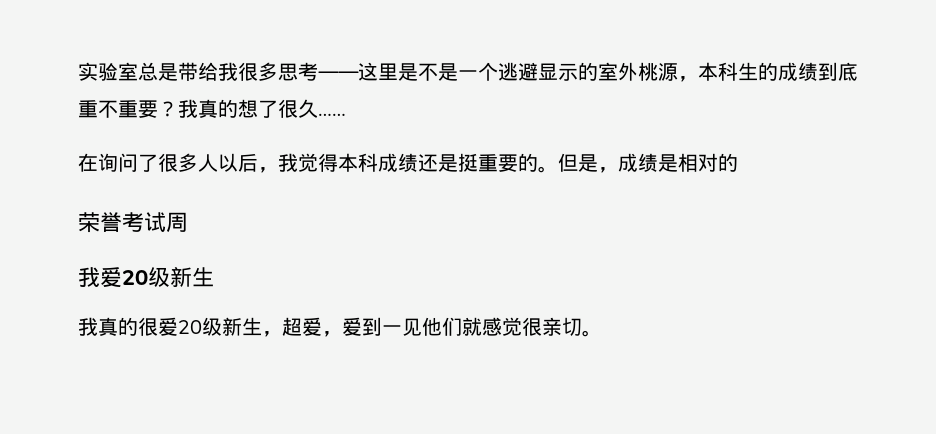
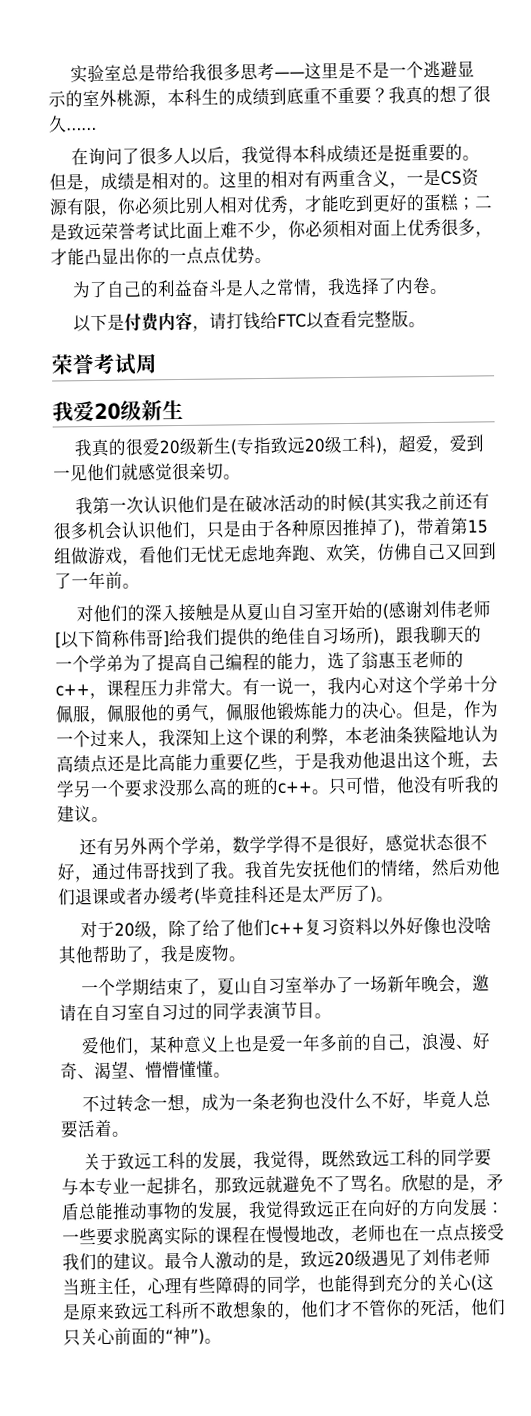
(738, 162) none -> [202,168,479,189] [49,193,493,217] [50,218,493,241] [50,246,272,266] [72,277,449,299] [73,310,427,333] 。这里的相对有两重含义，一是CS资源有限，你必须比别人相对优秀，才能吃到更好的蛋糕；二是致远荣誉考试比面上难不少，你必须相对面上优秀很多，才能凸显出你的一点点优势。 // 为了自己的利益奋斗是人之常情，我选择了内卷。 // 以下是付费内容，请打钱给FTC以查看完整版。
(262, 326) none -> [230,435,383,456] (专指致远20级工科)
(602, 333) none -> [75,492,491,515] [53,517,488,540] [54,542,497,566] [54,570,140,590] [76,600,492,623] [55,625,482,649] [55,650,464,673] [55,675,498,700] [55,700,499,725] [56,725,499,749] [56,750,499,774] [56,775,500,798] [57,805,109,823] [79,833,489,856] [57,858,501,883] [58,884,394,906] [80,916,493,940] [58,944,247,965] [81,974,491,997] [59,1001,332,1022] [81,1032,492,1056] [60,1060,231,1080] [82,1090,492,1113] [60,1119,130,1139] [83,1148,493,1171] [61,1173,504,1197] [61,1198,505,1221] [62,1223,505,1247] [62,1248,491,1271] [62,1273,494,1297] [63,1298,506,1321] [63,1326,222,1347] // 我第一次认识他们是在破冰活动的时候(其实我之前还有很多机会认识他们，只是由于各种原因推掉了)，带着第15组做游戏，看他们无忧无虑地奔跑、欢笑，仿佛自己又回到了一年前。 // 对他们的深入接触是从夏山自习室开始的(感谢刘伟老师[以下简称伟哥]给我们提供的绝佳自习场所)，跟我聊天的一个学弟为了提高自己编程的能力，选了翁惠玉老师的c++，课程压力非常大。有一说一，我内心对这个学弟十分佩服，佩服他的勇气，佩服他锻炼能力的决心。但是，作为一个过来人，我深知上这个课的利弊，本老油条狭隘地认为高绩点还是比高能力重要亿些，于是我劝他退出这个班，去学另一个要求没那么高的班的c++。只可惜，他没有听我的建议。 // 还有另外两个学弟，数学学得不是很好，感觉状态很不好，通过伟哥找到了我。我首先安抚他们的情绪，然后劝他们退课或者办缓考(毕竟挂科还是太严厉了)。 // 对于20级，除了给了他们c++复习资料以外好像也没啥其他帮助了，我是废物。 // 一个学期结束了，夏山自习室举办了一场新年晚会，邀请在自习室自习过的同学表演节目。 // 爱他们，某种意义上也是爱一年多前的自己，浪漫、好奇、渴望、懵懵懂懂。 // 不过转念一想，成为一条老狗也没什么不好，毕竟人总要活着。 // 关于致远工科的发展，我觉得，既然致远工科的同学要与本专业一起排名，那致远就避免不了骂名。欣慰的是，矛盾总能推动事物的发展，我觉得致远正在向好的方向发展：一些要求脱离实际的课程在慢慢地改，老师也在一点点接受我们的建议。最令人激动的是，致远20级遇见了刘伟老师当班主任，心理有些障碍的同学，也能得到充分的关心(这是原来致远工科所不敢想象的，他们才不管你的死活，他们只关心前面的“神”)。

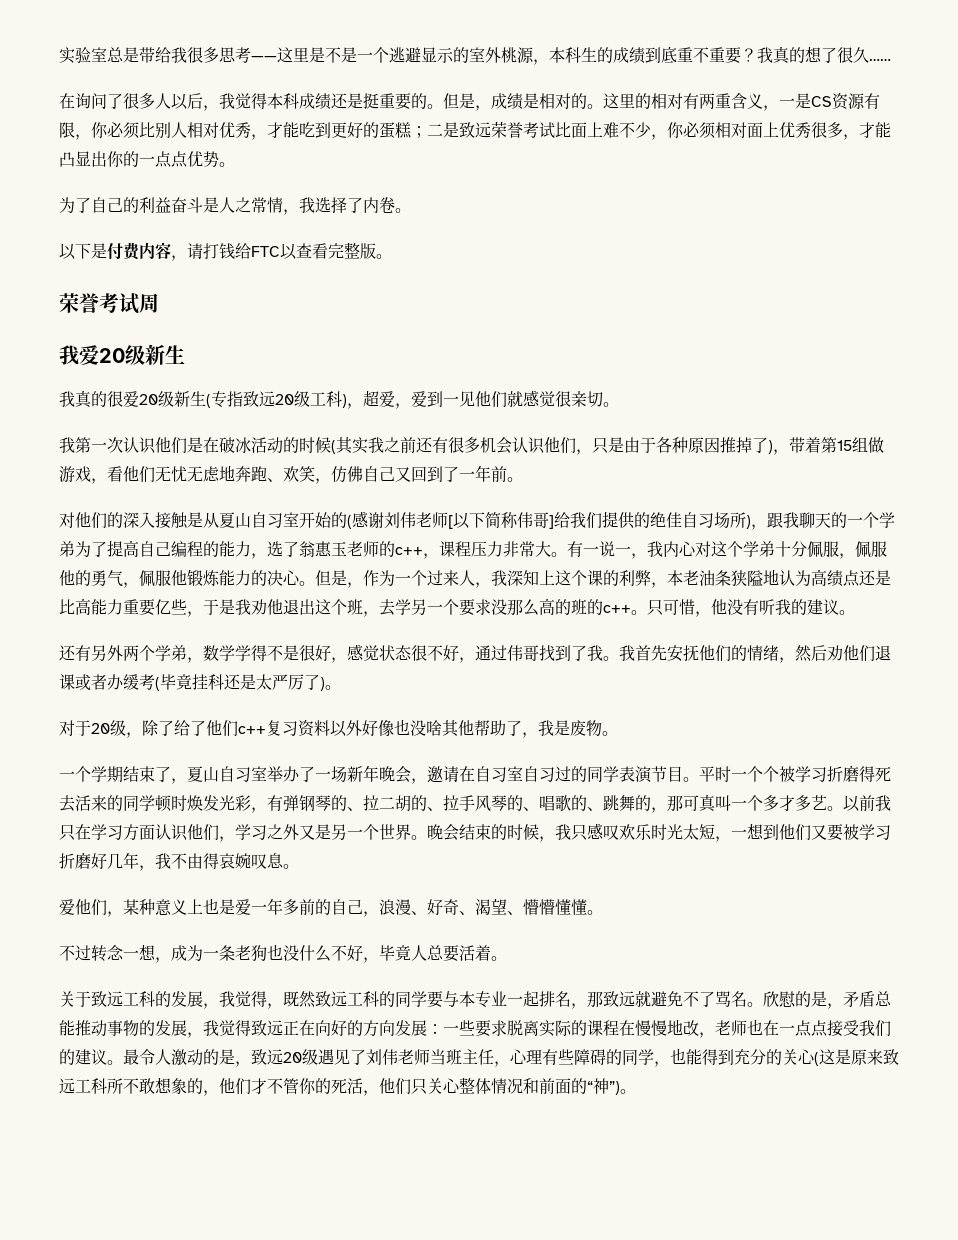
(332, 1016) none -> [699,765,891,782] [59,794,891,813] [59,823,891,842] [59,852,299,871] 平时一个个被学习折磨得死去活来的同学顿时焕发光彩，有弹钢琴的、拉二胡的、拉手风琴的、唱歌的、跳舞的，那可真叫一个多才多艺。以前我只在学习方面认识他们，学习之外又是另一个世界。晚会结束的时候，我只感叹欢乐时光太短，一想到他们又要被学习折磨好几年，我不由得哀婉叹息。
(116, 1336) none -> [459,1077,539,1094] 整体情况和

